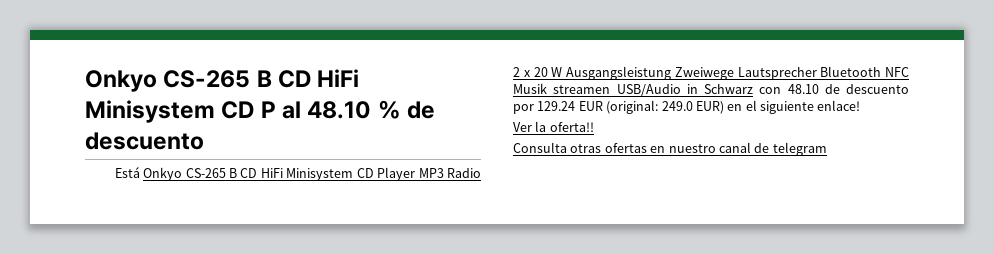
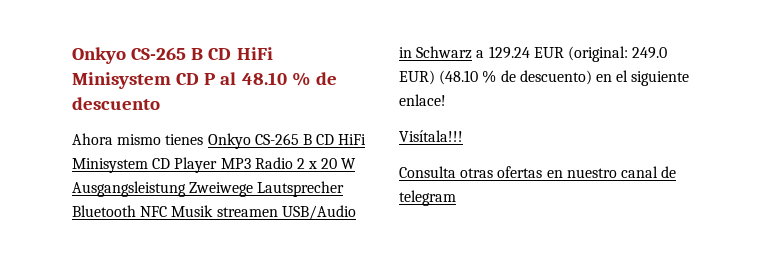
[114,167,140,178] Está -> [72,133,204,145] Ahora mismo tienes
[759,84,909,94] [513,104,534,114] con 48.10 de descuento por -> [476,50,485,58] a
(724, 107) none -> [439,70,592,85] (48.10 % de descuento)
[513,121,594,132] Ver la oferta!! -> [399,130,463,142] Visítala!!!

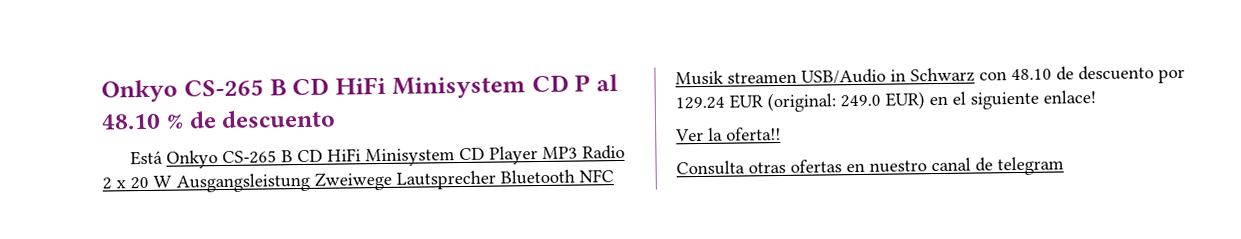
[72,133,204,145] Ahora mismo tienes -> [130,150,164,166] Está
[476,50,485,58] a -> [979,65,1185,84] con 48.10 de descuento por
[439,70,592,85] (48.10 % de descuento) -> (925, 100) none
[399,130,463,142] Visítala!!! -> [675,126,781,142] Ver la oferta!!

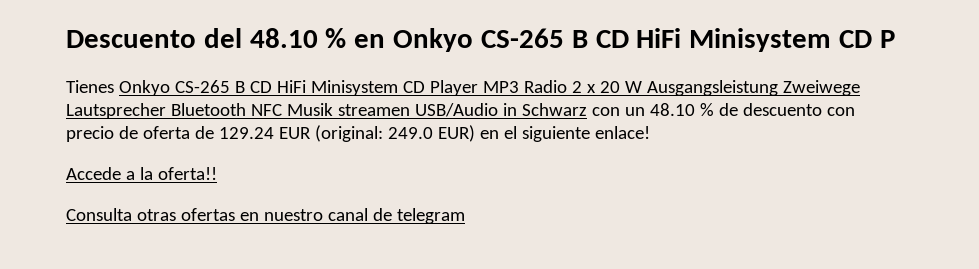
(101, 91) none -> [66,28,386,48] Descuento del 48.10 % en
[596,74,618,92] [101,109,337,130] [130,150,164,166] al 48.10 % de descuento // Está -> [66,80,114,93] // Tienes
[1011,65,1185,84] 48.10 de descuento por -> [624,103,855,116] [66,126,214,142] un 48.10 % de descuento con precio de oferta de
[675,128,704,142] Ver -> [66,167,135,180] Accede a

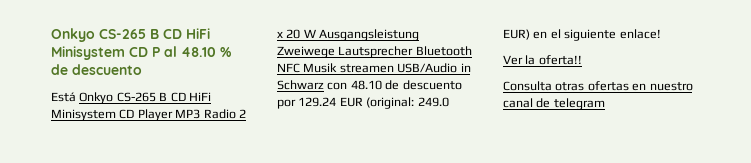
[66,28,386,48] Descuento del 48.10 % en -> (51, 35) none
[66,80,114,93] // Tienes -> [164,46,231,57] [51,64,142,75] [51,92,76,102] al 48.10 % de descuento // Está
[624,103,855,116] [66,126,214,142] un 48.10 % de descuento con precio de oferta de -> [350,80,462,90] [277,99,296,109] 48.10 de descuento por
[66,167,135,180] Accede a -> [503,55,523,65] Ver

